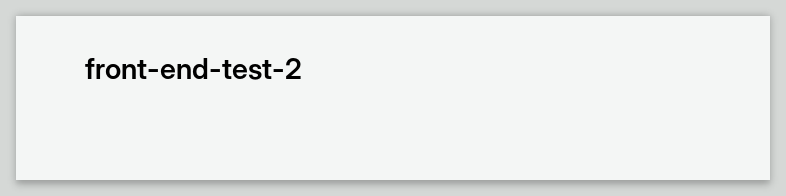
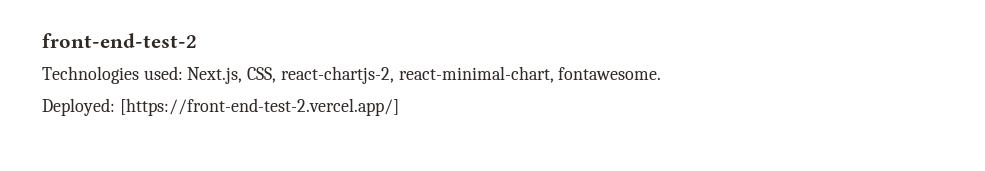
(302, 69) none -> [42,66,662,84] [42,98,399,116] // Technologies used: Next.js, CSS, react-chartjs-2, react-minimal-chart, fontawesome. // Deployed: [https://front-end-test-2.vercel.app/]

